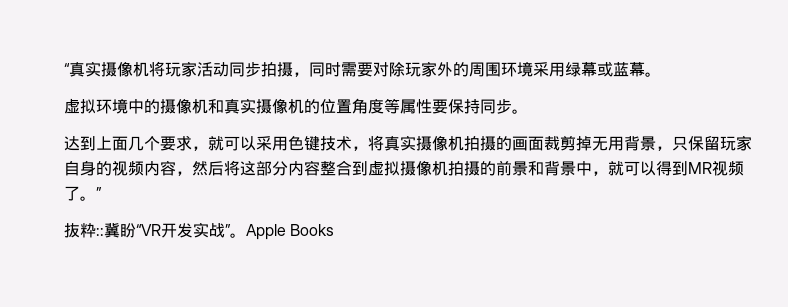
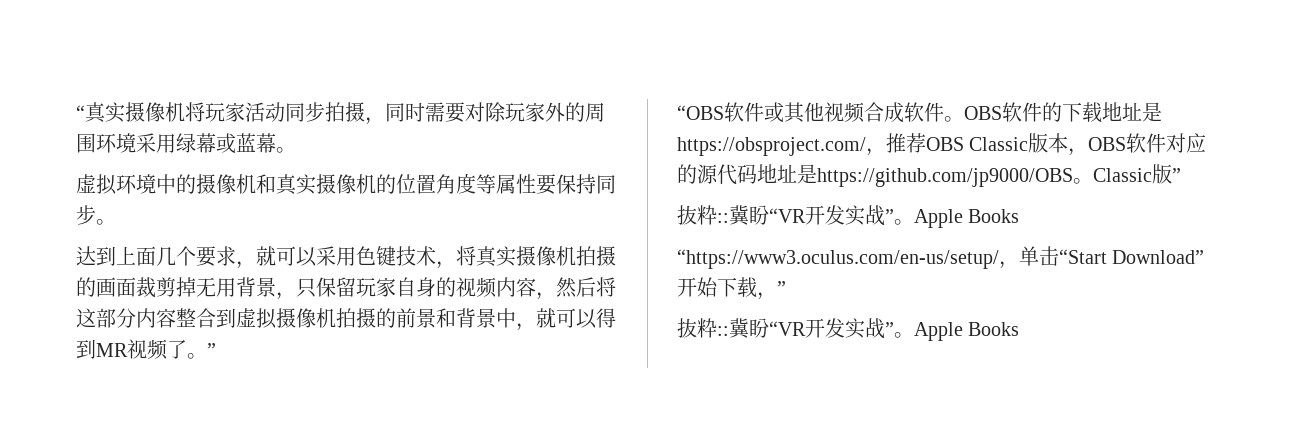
(102, 193) none -> [677,102,1162,123] [677,133,1207,156] [677,164,1181,187] // “OBS软件或其他视频合成软件。OBS软件的下载地址是https://obsproject.com/，推荐OBS Classic版本，OBS软件对应的源代码地址是https://github.com/jp9000/OBS。Classic版”
(335, 230) none -> [677,246,1205,269] [677,277,786,300] [677,318,1020,341] // “https://www3.oculus.com/en-us/setup/，单击“Start Download”开始下载，” // 抜粋::冀盼“VR开发实战”。Apple Books

